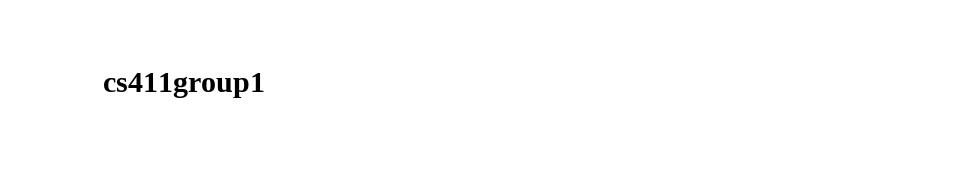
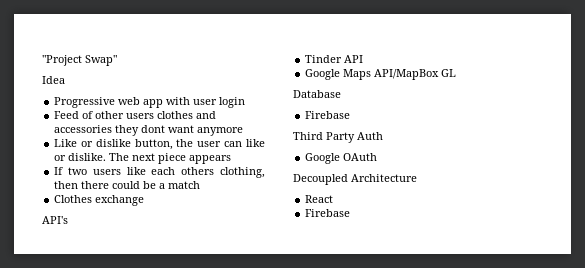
[103,73,265,98] cs411group1 -> [42,55,117,66] [42,76,65,84] [54,97,246,108] [54,111,217,119] [54,125,244,136] [54,139,266,150] [54,153,232,164] [54,167,265,178] [54,181,201,189] [54,195,145,206] [42,216,68,224] [305,55,364,63] [305,69,457,80] [293,90,341,98] [305,111,351,119] [293,132,383,143] [305,153,378,164] [293,174,417,185] [305,195,334,203] [305,209,351,217] "Project Swap" // Idea // Progressive web app with user login // Feed of other users clothes and accessories they dont want anymore // Like or dislike button, the user can like or dislike. The next piece appears // If two users like each others clothing, then there could be a match // Clothes exchange // API's // Tinder API // Google Maps API/MapBox GL // Database // Firebase // Third Party Auth // Google OAuth // Decoupled Architecture // React // Firebase

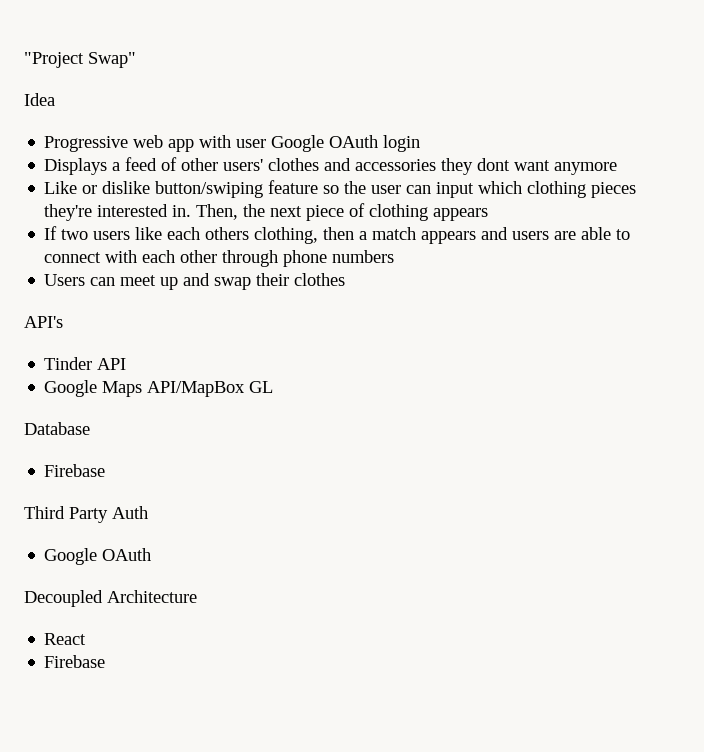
(218, 102) none -> [271,135,379,152] Google OAuth
[54,111,80,119] Feed -> [44,157,158,175] Displays a feed
[126,113,155,119] users -> [223,159,264,171] users'
[134,139,266,150] [54,153,187,164] button, the user can like or dislike. The next piece -> [155,180,637,198] [44,203,429,221] button/swiping feature so the user can input which clothing pieces they're interested in. Then, the next piece of clothing
[81,181,157,189] there could be -> (355, 233) none
[54,195,145,206] // Clothes exchange -> [421,227,631,244] [44,250,395,267] [44,273,346,290] appears and users are able to connect with each other through phone numbers // Users can meet up and swap their clothes

